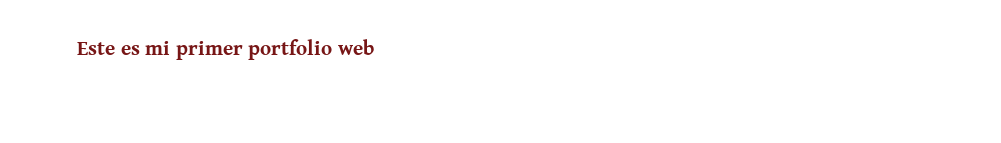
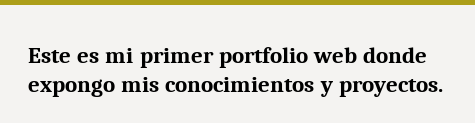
(374, 47) none -> [363,47,428,63] [28,77,443,97] donde expongo mis conocimientos y proyectos.

